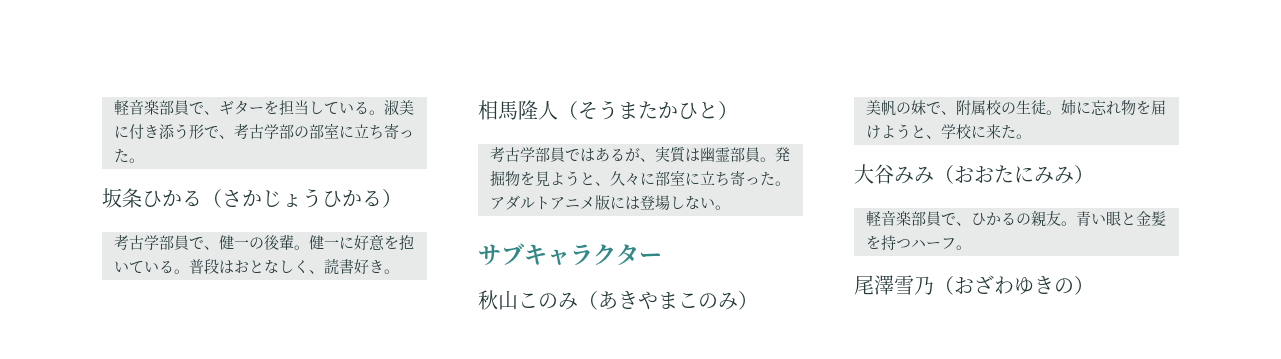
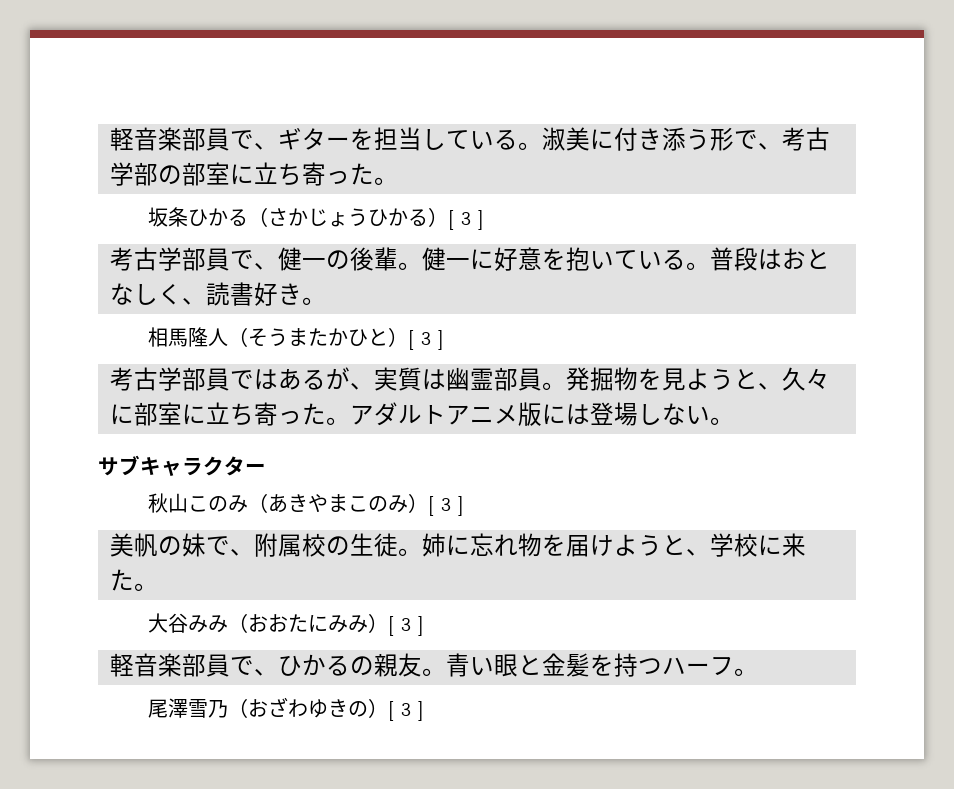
(402, 198) none -> [448,210,485,230] [ 3 ]
(738, 110) none -> [408,330,445,350] [ 3 ]
(758, 300) none -> [428,496,465,516] [ 3 ]
(1094, 174) none -> [388,616,425,636] [ 3 ]
(1094, 285) none -> [388,701,425,721] [ 3 ]

